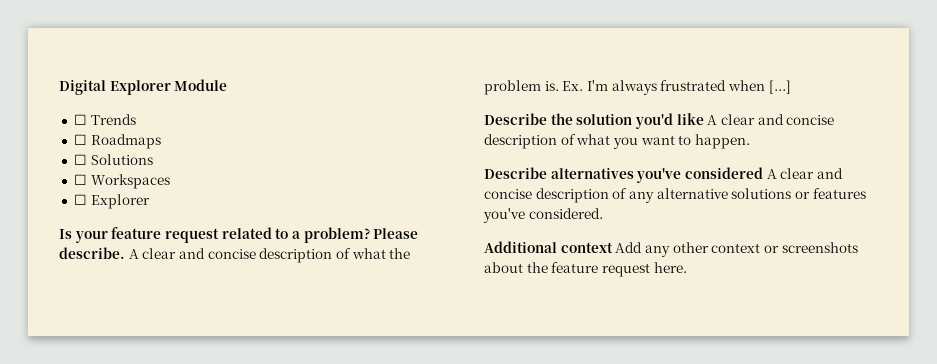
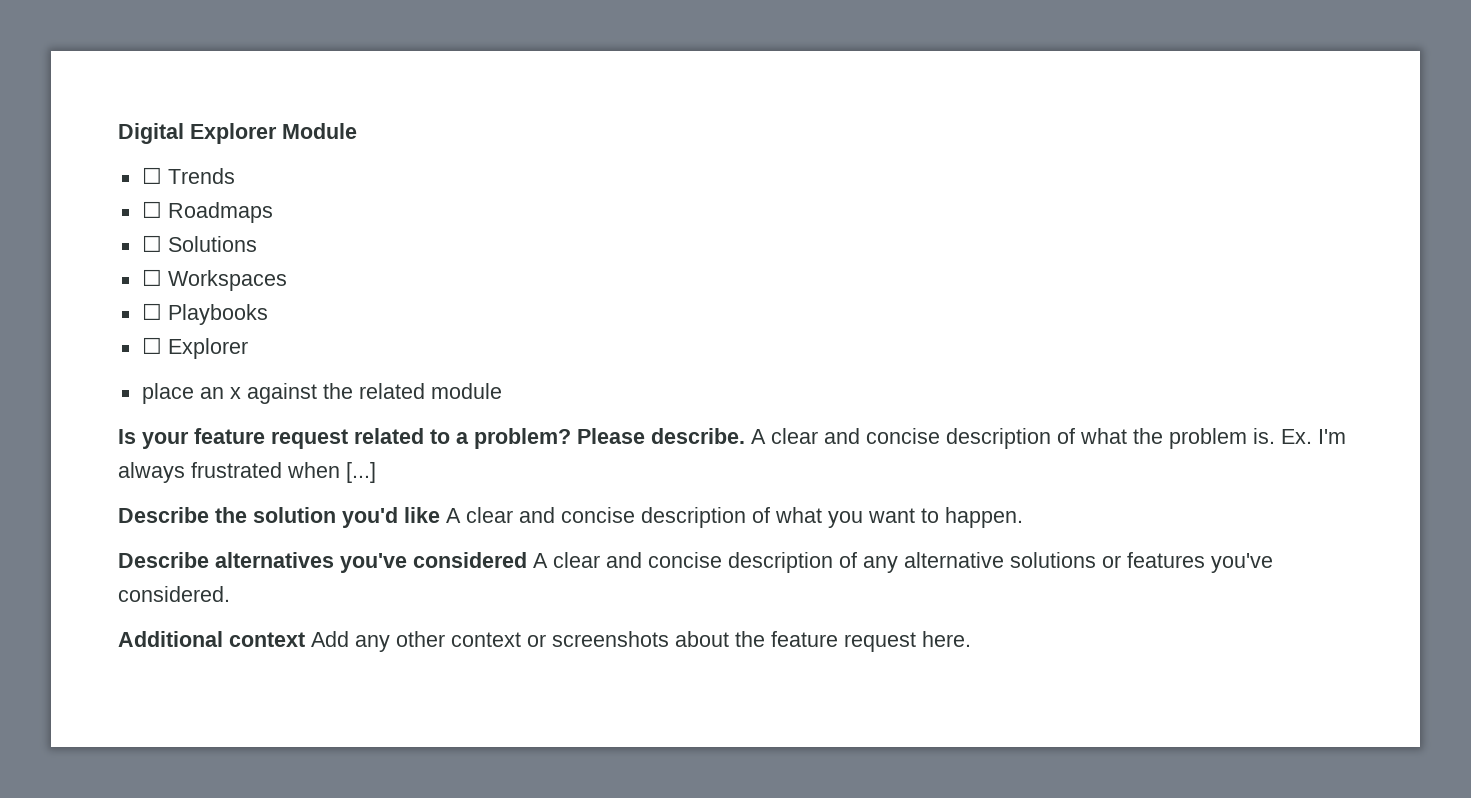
(170, 181) none -> [141,303,268,325] // ☐ Playbooks
(150, 201) none -> [141,383,502,404] // place an x against the related module

